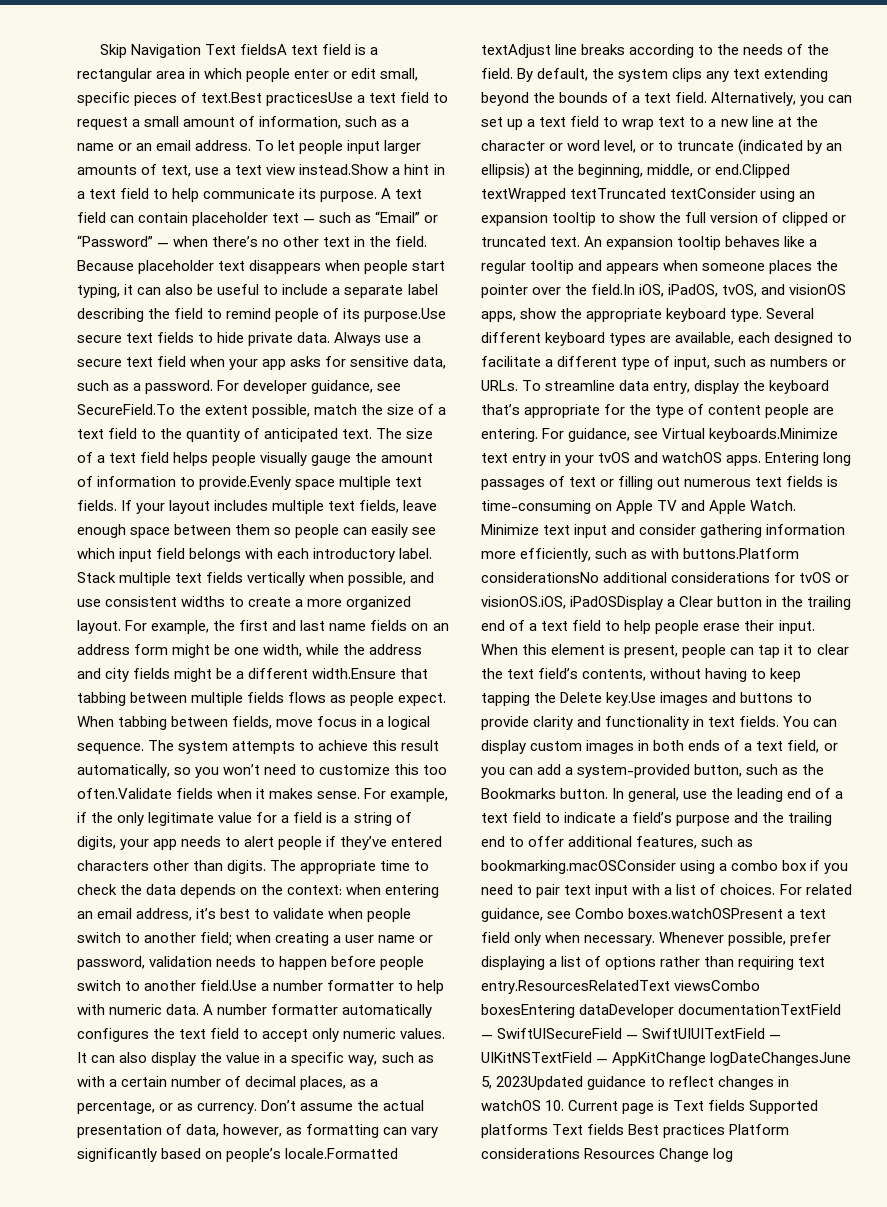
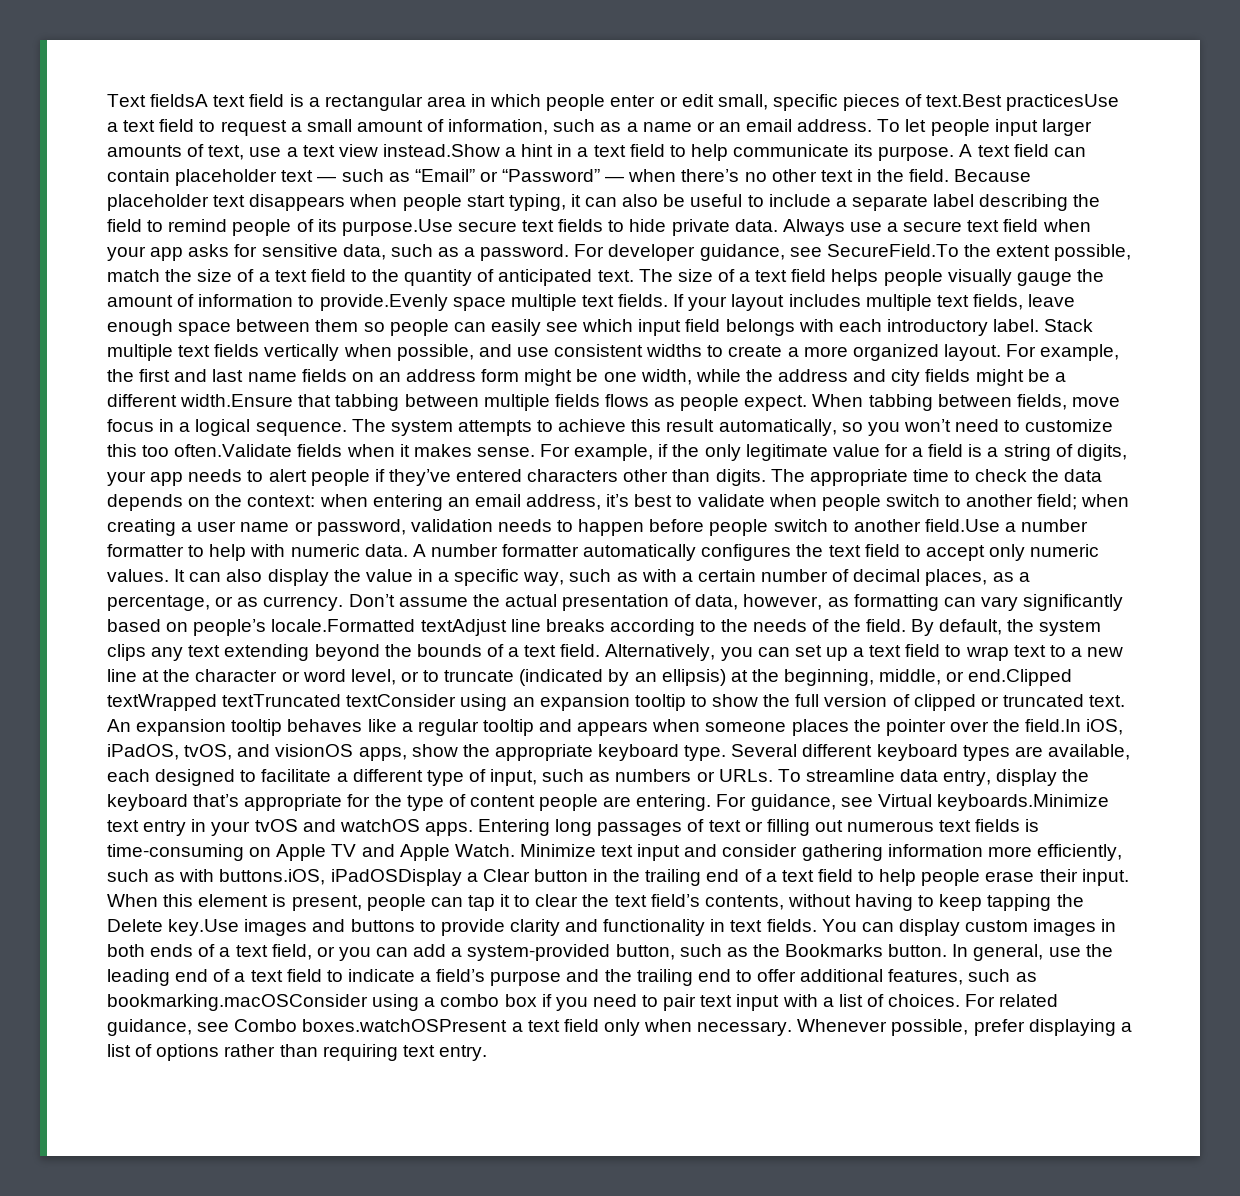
[99,44,201,58] Skip Navigation -> (107, 100) none
[683,548,800,559] [481,572,850,583] [481,596,566,609] buttons.Platform considerationsNo additional considerations for tvOS or visionOS.iOS, -> [219,869,326,885] buttons.iOS,
[481,980,761,994] [481,1004,842,1018] [481,1028,782,1039] [481,1052,852,1066] [481,1076,790,1090] [481,1100,819,1114] [481,1124,790,1138] [481,1148,734,1162] entry.ResourcesRelatedText viewsCombo boxesEntering dataDeveloper documentationTextField — SwiftUISecureField — SwiftUIUITextField — UIKitNSTextField — AppKitChange logDateChangesJune 5, 2023Updated guidance to reflect changes in watchOS 10. Current page is Text fields Supported platforms Text fields Best practices Platform considerations Resources Change log -> [438,1045,487,1061] entry.

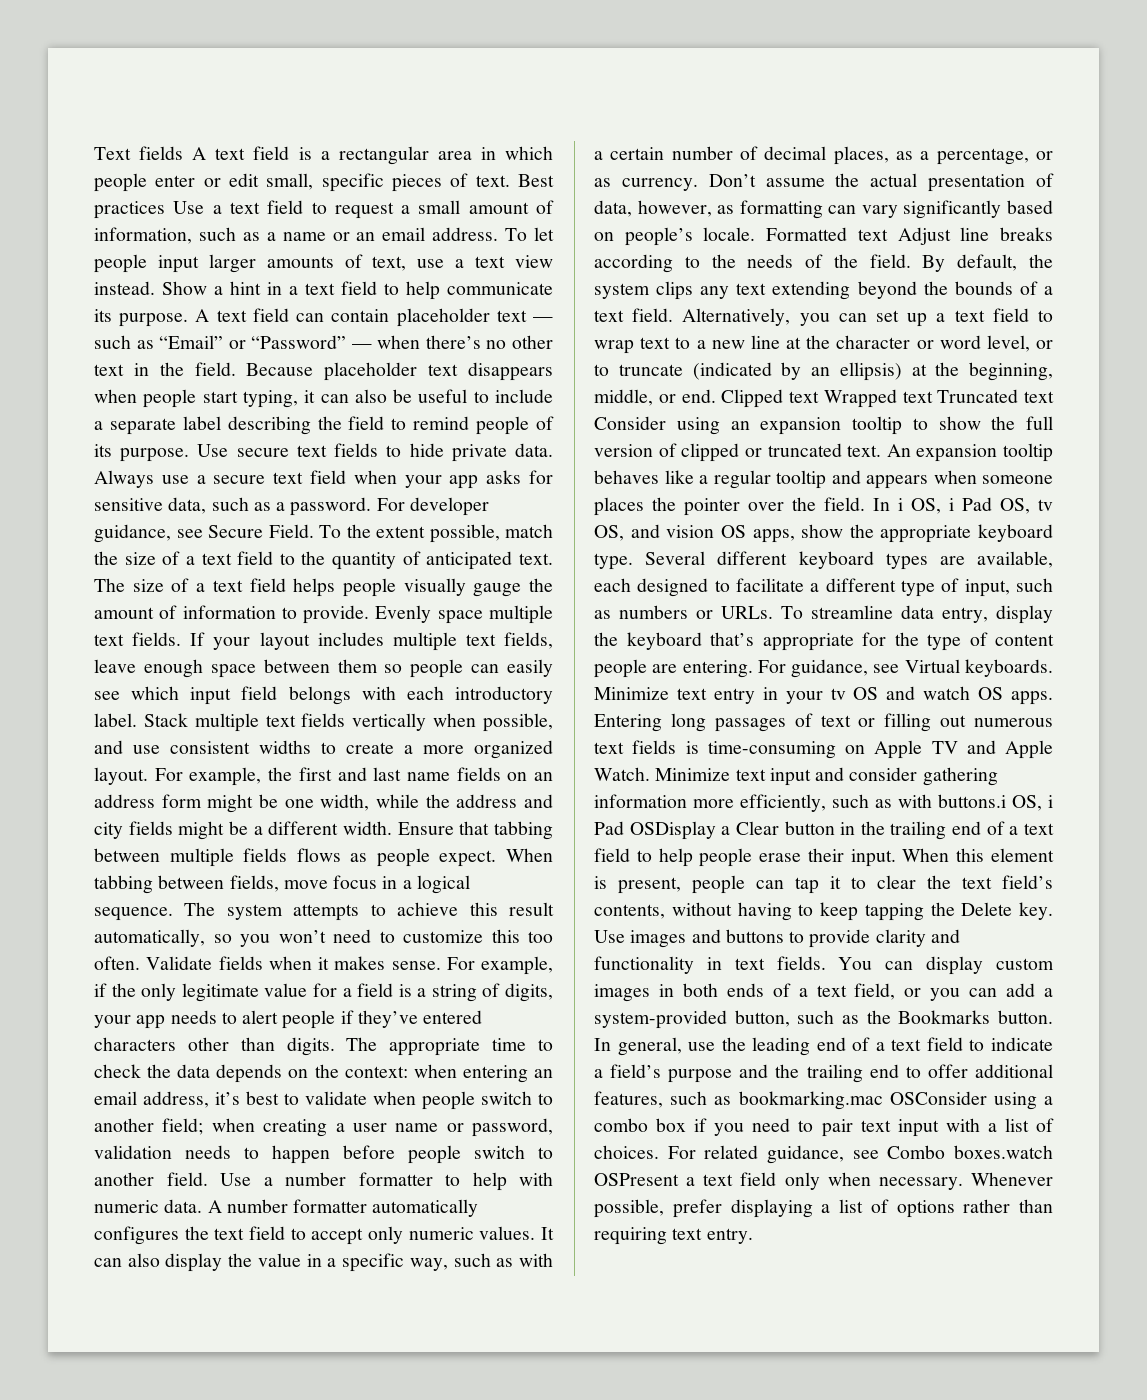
[150,94,209,107] fieldsA -> [139,146,207,160] fields A
[926,94,1120,111] text.Best practicesUse -> [475,174,554,187] [94,201,205,219] text. Best practices Use
[382,144,500,157] instead.Show -> [94,281,207,295] instead. Show
[341,219,453,236] purpose.Use -> [120,444,229,462] purpose. Use
[826,244,959,257] SecureField.To -> [208,524,341,538] Secure Field. To
[319,294,448,311] provide.Evenly -> [303,605,432,624] provide. Evenly
[180,394,294,407] width.Ensure -> [343,821,454,835] width. Ensure
[174,444,293,457] often.Validate -> [94,956,213,970] often. Validate
[924,519,1000,532] field.Use -> [166,1172,251,1186] field. Use
[271,619,507,636] locale.Formatted textAdjust -> [703,227,951,245] locale. Formatted text Adjust
[968,669,1073,686] [107,694,457,711] end.Clipped textWrapped textTruncated textConsider -> [681,389,1054,408] [594,416,666,430] end. Clipped text Wrapped text Truncated text Consider
[1025,719,1124,735] [107,744,354,760] field.In iOS, iPadOS, tvOS, and visionOS -> [824,497,1053,514] [594,524,746,541] field. In i OS, i Pad OS, tv OS, and vision OS
[936,794,1109,811] keyboards.Minimize -> [965,659,1053,677] [594,687,669,700] keyboards. Minimize
[254,819,420,832] tvOS and watchOS -> [830,686,1004,700] tv OS and watch OS
[219,869,462,886] buttons.iOS, iPadOSDisplay -> [938,794,1053,811] [594,821,716,840] buttons.i OS, i Pad OSDisplay
[168,919,240,936] key.Use -> [1019,902,1053,920] [594,930,625,943] key. Use
[107,994,368,1011] bookmarking.macOSConsider -> [738,1091,987,1110] bookmarking.mac OSConsider
[302,1019,508,1032] boxes.watchOSPresent -> [954,1145,1053,1159] [594,1173,679,1186] boxes.watch OSPresent

